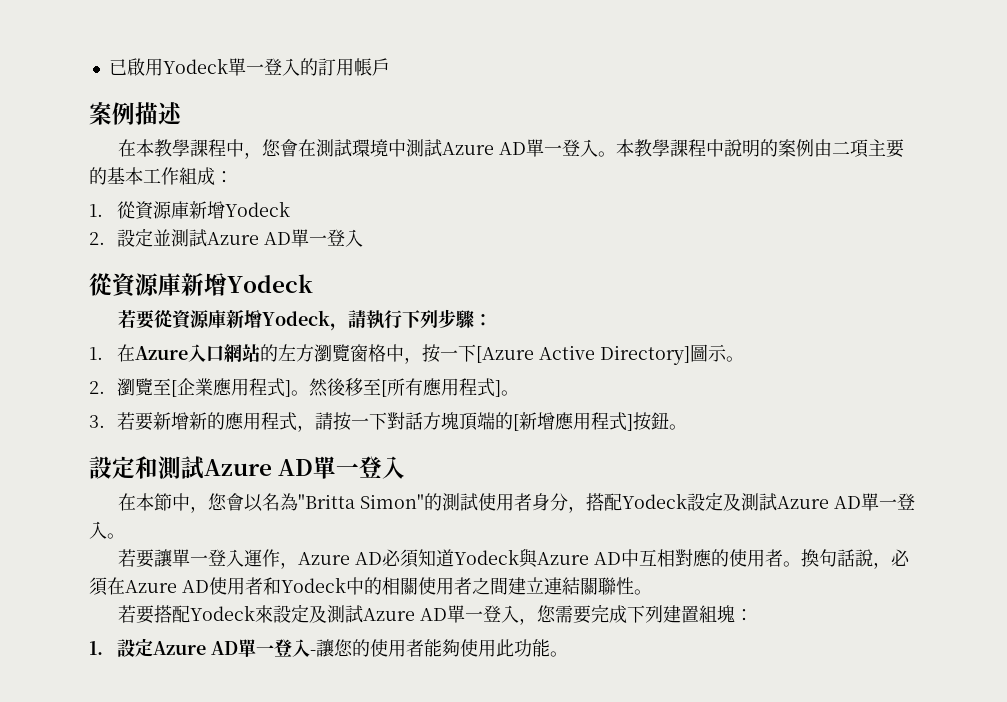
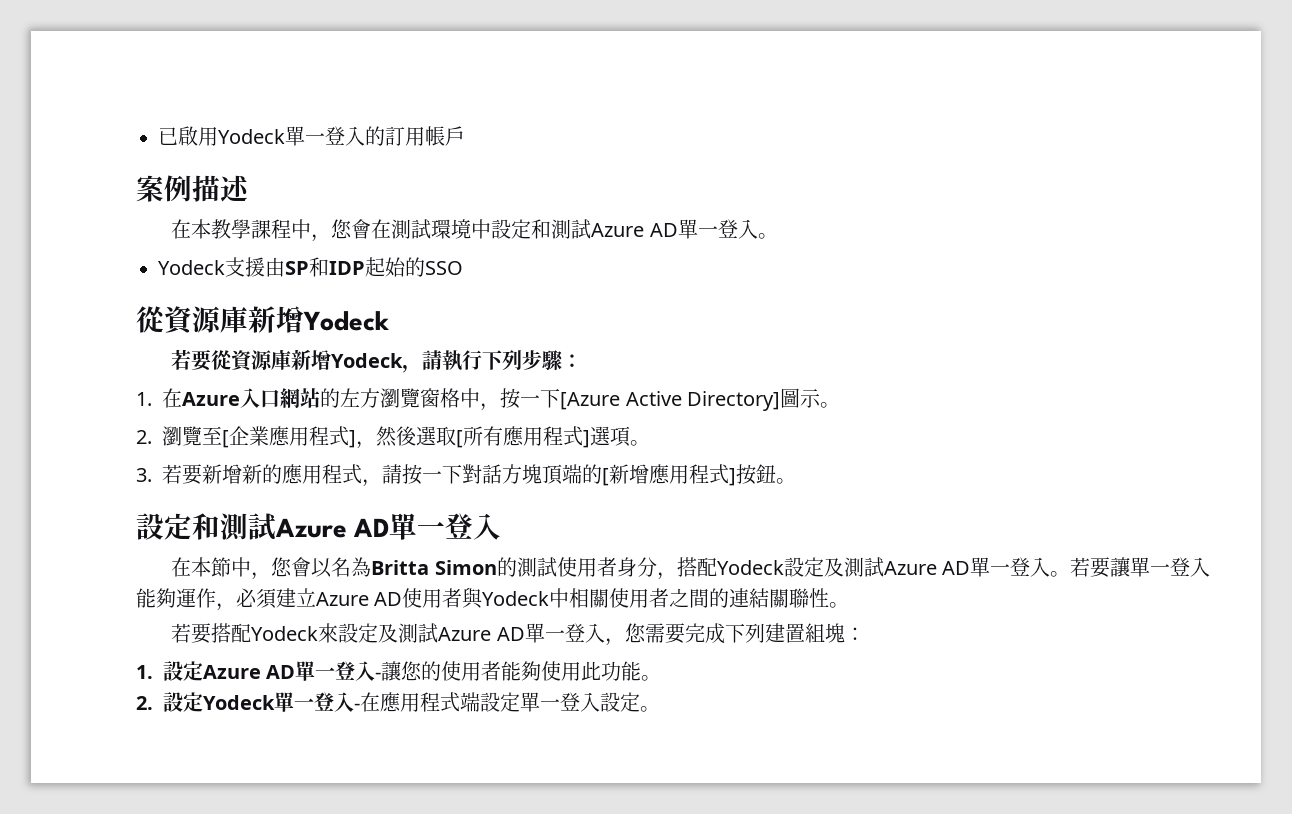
[406,139,905,158] [89,167,233,185] [89,201,291,220] [89,228,364,247] 測試Azure AD單一登入。本教學課程中說明的案例由二項主要的基本工作組成： // 1.從資源庫新增Yodeck // 2.設定並測試Azure AD單一登入 -> [491,219,778,239] [158,257,463,277] 設定和測試Azure AD單一登入。 // Yodeck支援由SP和IDP起始的SSO
[291,378,382,397] 。然後移至 -> [356,426,457,449] ，然後選取
(502, 388) none -> [590,426,631,447] 選項
[298,494,425,509] "Britta Simon" -> [371,560,497,575] Britta Simon
(125, 536) // -> (1071, 574) none
[244,548,911,569] [89,577,125,596] 運作，Azure AD必須知道Yodeck與Azure AD中互相對應的使用者。換句話說，必須在 -> [136,588,316,611] 能夠運作，必須建立
[263,577,382,595] 和Yodeck中的 -> [462,587,570,609] 與Yodeck中
[508,577,544,595] 建立 -> [709,588,730,608] 的
(569, 654) none -> [136,692,660,712] // 2.設定Yodeck單一登入-在應用程式端設定單一登入設定。

